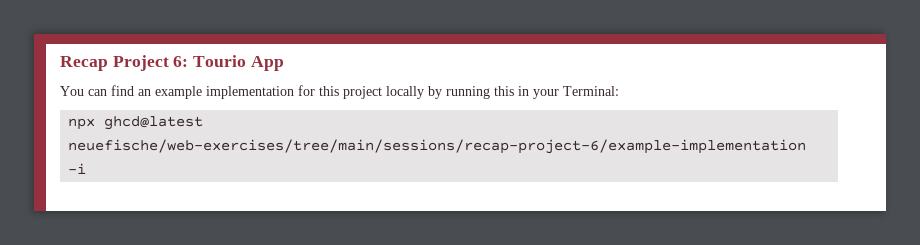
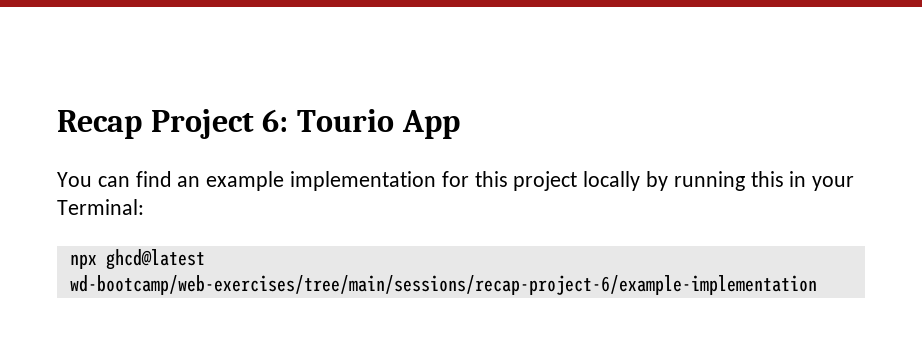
[68,139,807,154] [68,163,87,174] neuefische/web-exercises/tree/main/sessions/recap-project-6/example-implementation -i -> [69,275,817,295] wd-bootcamp/web-exercises/tree/main/sessions/recap-project-6/example-implementation

